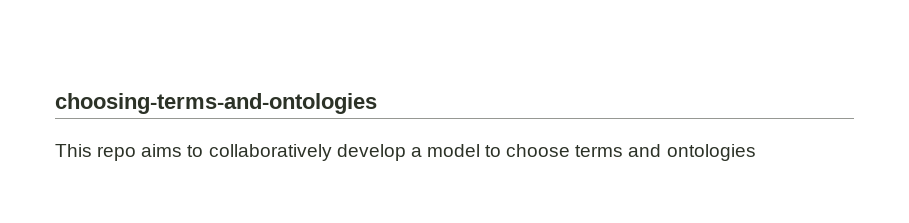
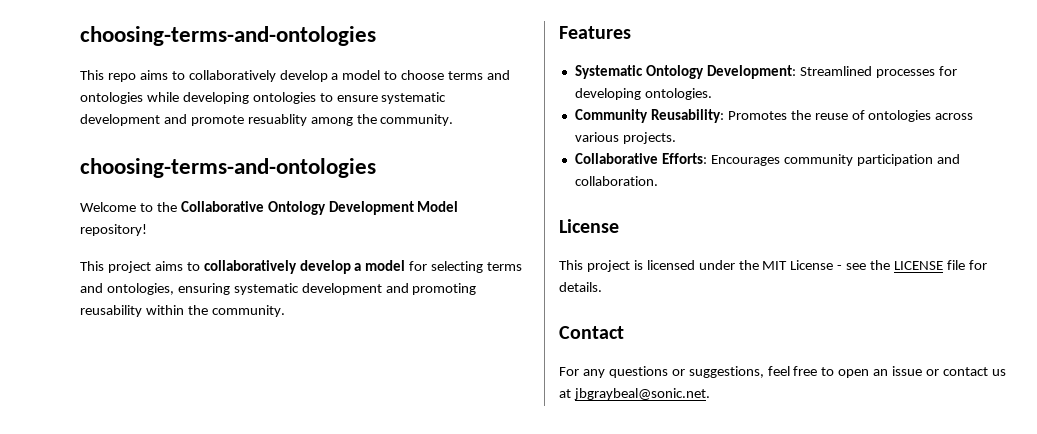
(756, 152) none -> [146,92,447,104] [80,114,454,126] [80,158,376,178] [80,201,459,215] [80,224,147,236] [80,260,523,274] [80,283,477,295] [80,305,285,317] [559,26,631,39] [574,65,957,79] [574,88,712,100] [574,109,974,123] [574,132,676,144] [574,153,960,166] [574,176,658,186] [559,219,619,233] [559,260,987,272] [559,282,602,292] [559,326,624,339] [559,366,1006,378] [559,388,710,400] while developing ontologies to ensure systematic development and promote resuablity among the community. // choosing-terms-and-ontologies // Welcome to the Collaborative Ontology Development Model repository! // This project aims to collaboratively develop a model for selecting terms and ontologies, ensuring systematic development and promoting reusability within the community. // Features // Systematic Ontology Development: Streamlined processes for developing ontologies. // Community Reusability: Promotes the reuse of ontologies across various projects. // Collaborative Efforts: Encourages community participation and collaboration. // License // This project is licensed under the MIT License - see the LICENSE file for details. // Contact // For any questions or suggestions, feel free to open an issue or contact us at jbgraybeal@sonic.net.

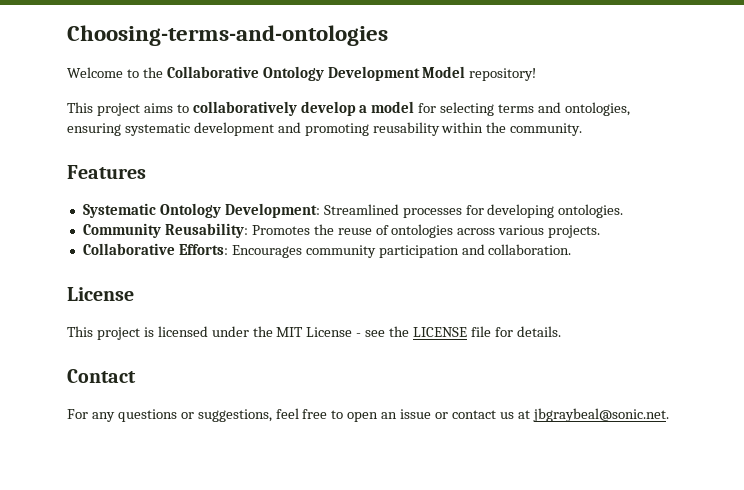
[80,26,376,46] [80,70,511,82] [80,92,447,104] [80,114,454,126] [80,158,376,178] choosing-terms-and-ontologies // This repo aims to collaboratively develop a model to choose terms and ontologies while developing ontologies to ensure systematic development and promote resuablity among the community. // choosing-terms-and-ontologies -> [67,25,388,46] Choosing-terms-and-ontologies

